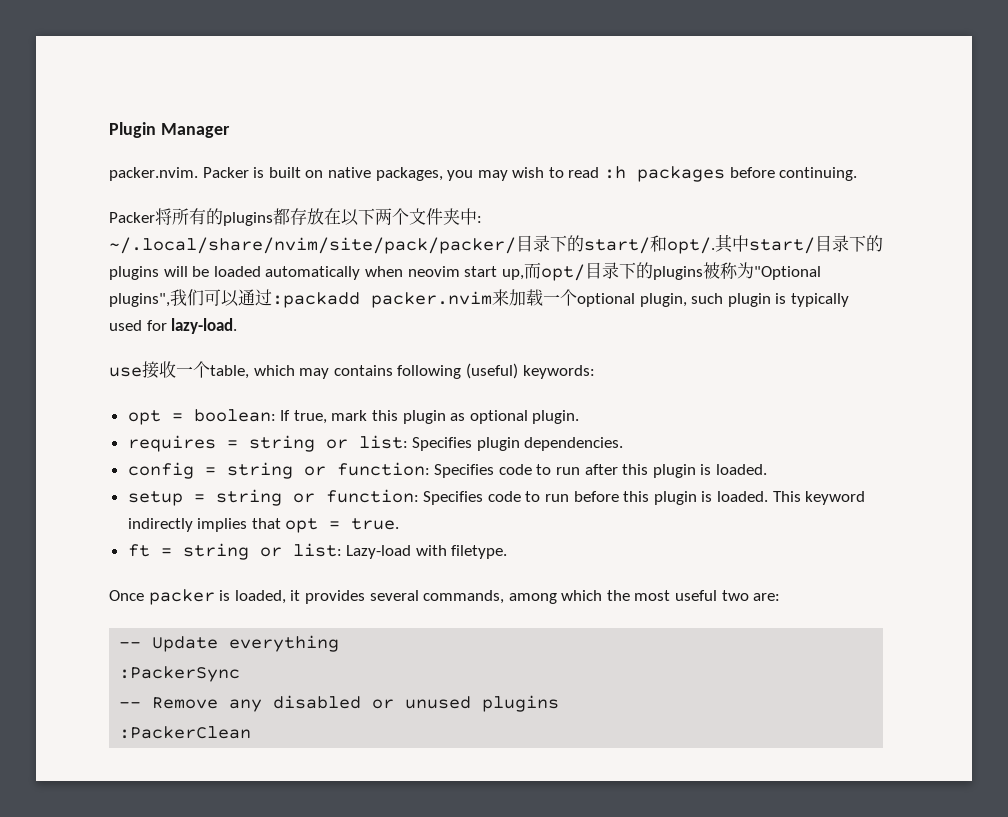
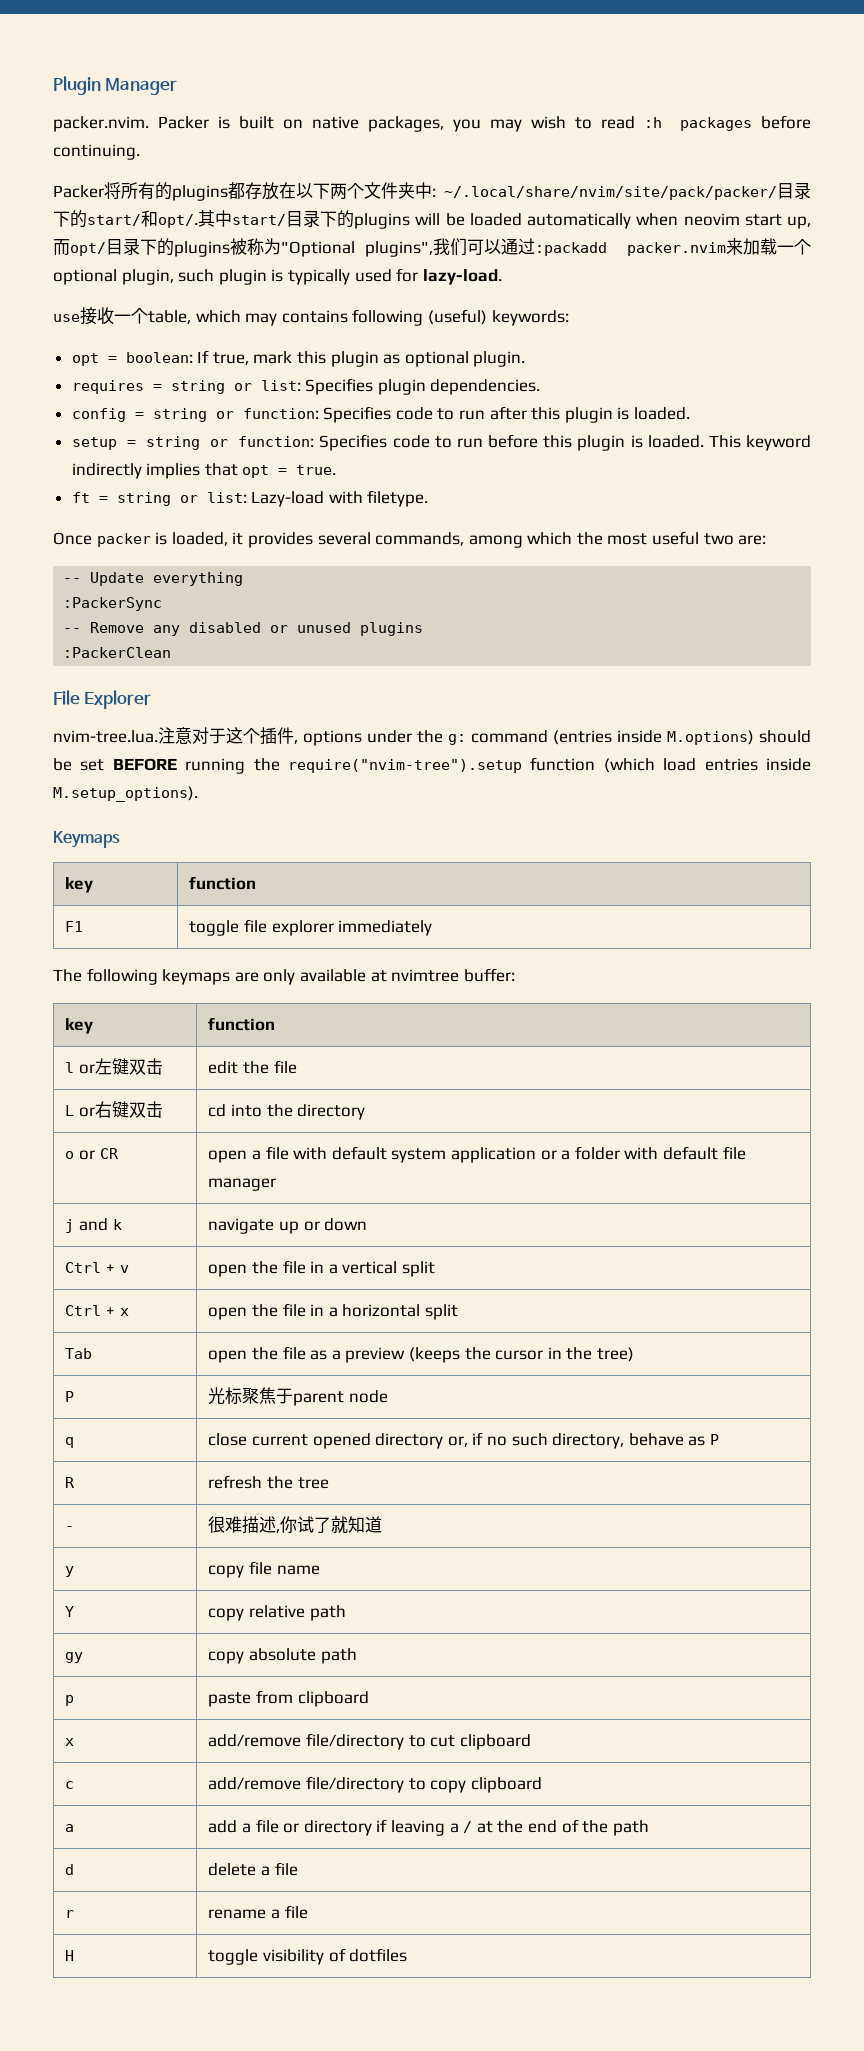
(252, 732) none -> [53,690,152,709] [53,727,811,746] [53,757,811,774] [53,786,198,802] [53,831,120,848] [65,877,94,893] [189,876,257,890] [65,921,84,932] [189,919,433,936] [53,968,515,985] [65,1018,94,1034] [208,1017,276,1031] [65,1058,164,1075] [208,1060,297,1074] [65,1101,164,1118] [208,1104,366,1120] [65,1148,119,1160] [208,1146,746,1163] [208,1178,277,1191] [65,1218,122,1233] [208,1218,368,1234] [65,1262,129,1273] [208,1260,435,1277] [65,1305,129,1316] [208,1303,458,1320] [65,1348,93,1359] [208,1346,634,1363] [65,1391,75,1402] [208,1387,389,1406] [65,1437,75,1448] [208,1432,719,1449] [65,1477,76,1488] [208,1475,329,1489] [65,1526,75,1531] [208,1516,383,1534] [65,1566,75,1577] [208,1561,320,1578] [65,1606,75,1617] [208,1605,346,1621] [65,1652,84,1663] [208,1648,357,1664] [65,1695,75,1706] [208,1690,369,1707] [65,1738,75,1746] [208,1733,531,1750] [65,1781,75,1789] [208,1776,542,1793] [65,1824,75,1832] [208,1819,649,1836] [65,1864,75,1875] [208,1862,298,1876] [65,1910,75,1918] [208,1905,308,1919] [65,1950,75,1961] [208,1948,408,1965] // File Explorer // nvim-tree.lua.注意对于这个插件, options under the g: command (entries inside M.options) should be set BEFORE running the require("nvim-tree").setup function (which load entries inside M.setup_options). // Keymaps // key | function // F1 | toggle file explorer immediately // The following keymaps are only available at nvimtree buffer: // key | function // l or左键双击 | edit the file // L or右键双击 | cd into the directory // o or CR | open a file with default system application or a folder with default file manager // j and k | navigate up or down // Ctrl + v | open the file in a vertical split // Ctrl + x | open the file in a horizontal split // Tab | open the file as a preview (keeps the cursor in the tree) // P | 光标聚焦于parent node // q | close current opened directory or, if no such directory, behave as P // R | refresh the tree // - | 很难描述,你试了就知道 // y | copy file name // Y | copy relative path // gy | copy absolute path // p | paste from clipboard // x | add/remove file/directory to cut clipboard // c | add/remove file/directory to copy clipboard // a | add a file or directory if leaving a / at the end of the path // d | delete a file // r | rename a file // H | toggle visibility of dotfiles

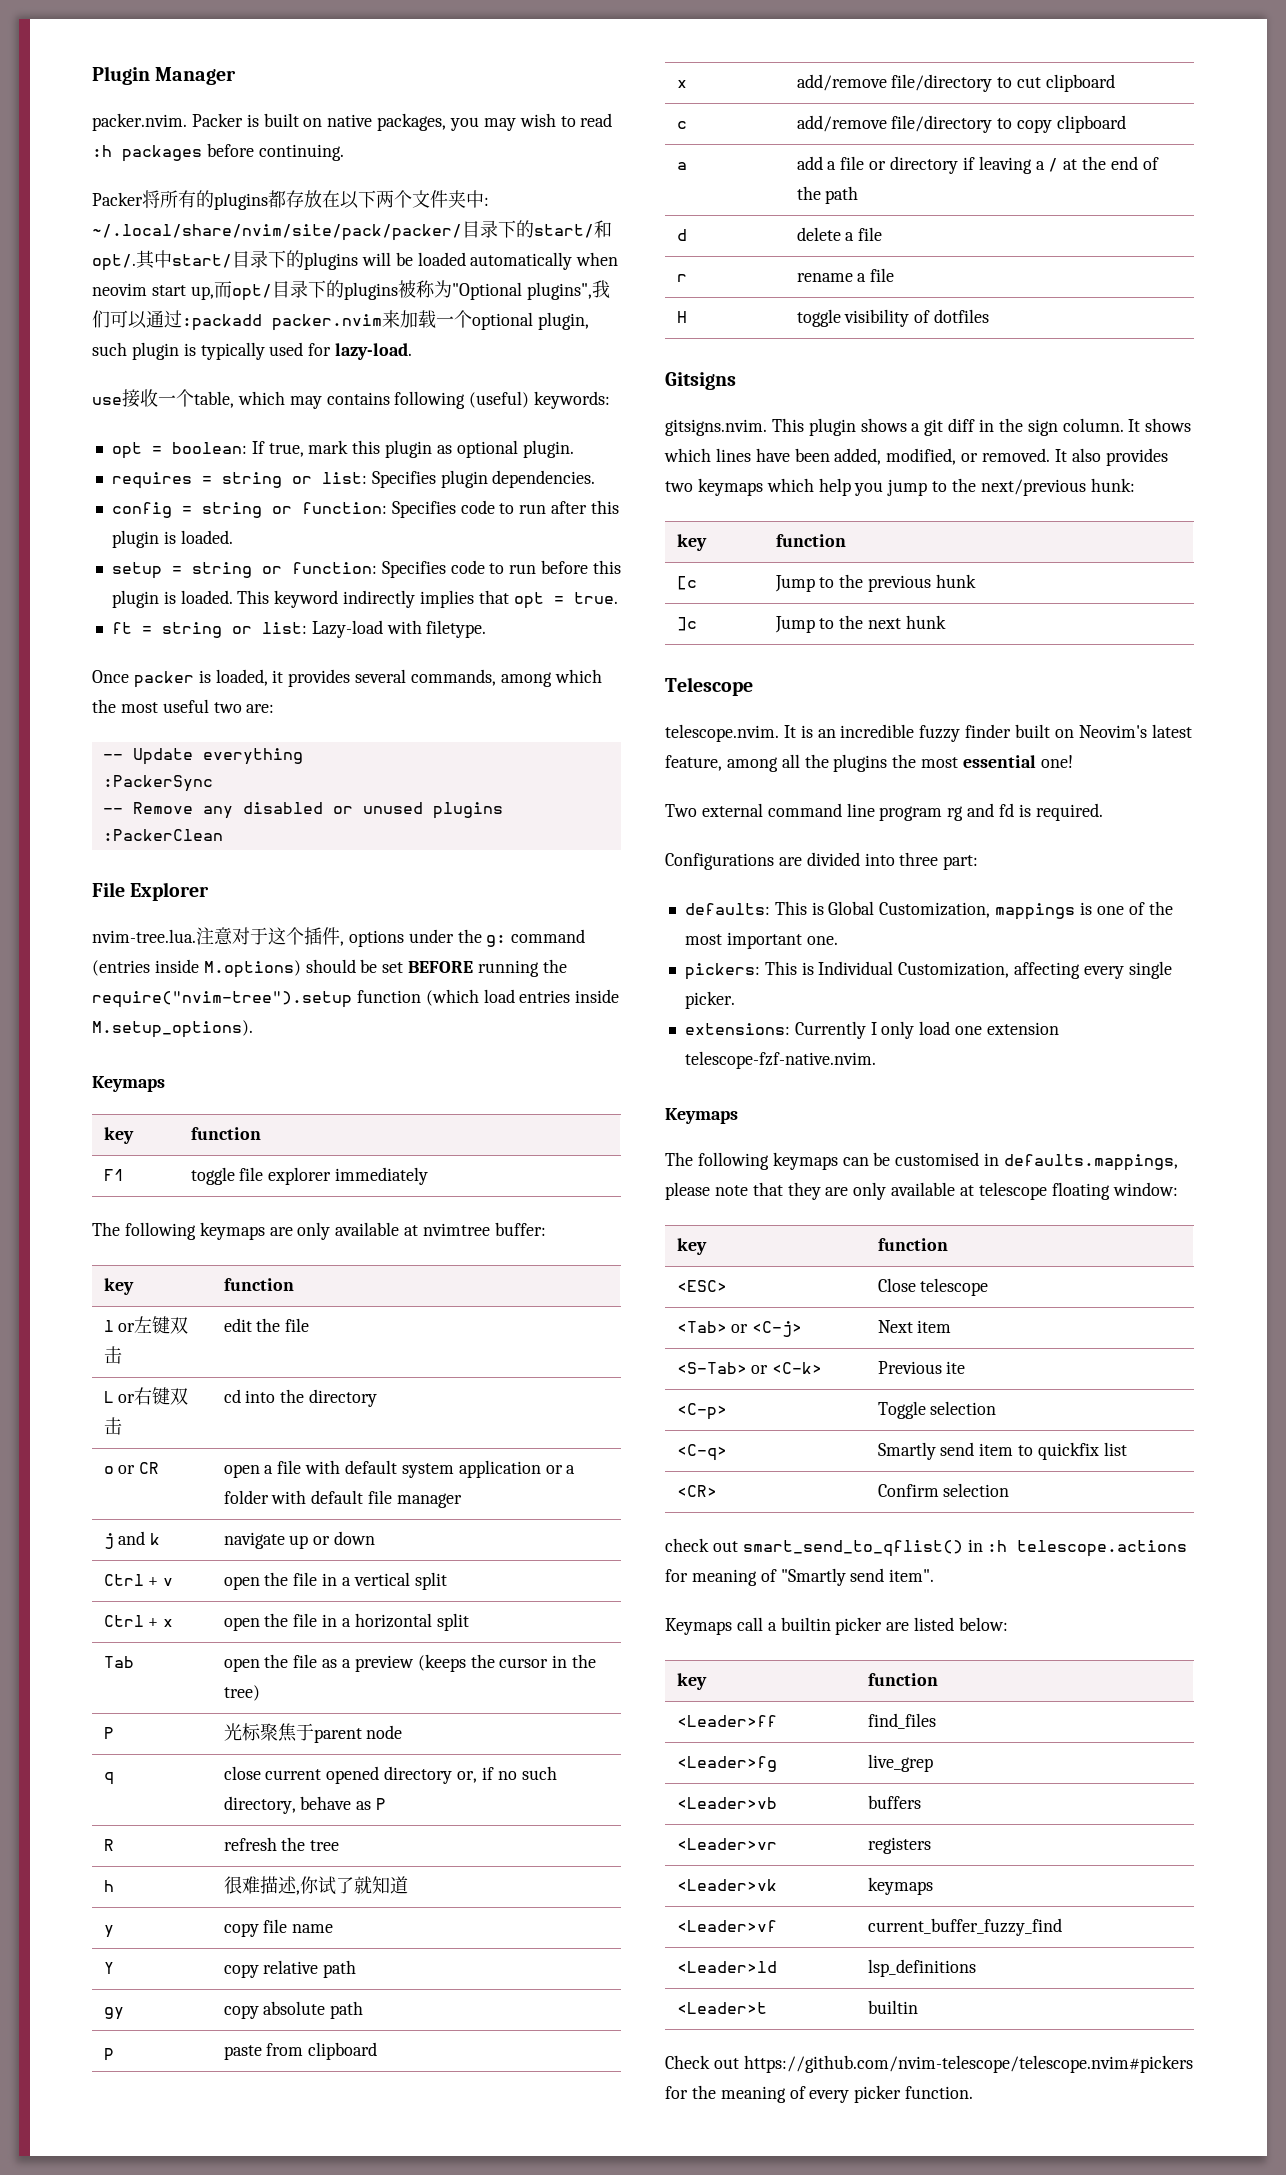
[65,1526,75,1531] - -> [103,1880,114,1892] h
(408, 1955) none -> [665,372,736,390] [665,418,1192,436] [664,448,1168,466] [665,478,1135,496] [676,534,707,551] [775,534,846,547] [676,576,697,590] [774,574,976,592] [676,617,697,631] [774,615,946,633] [665,677,753,696] [665,724,1192,742] [665,754,1073,772] [665,803,1103,821] [665,852,979,870] [684,901,1173,920] [684,932,838,949] [684,961,1172,980] [684,991,735,1009] [684,1021,1059,1039] [684,1051,876,1069] [665,1108,738,1124] [665,1152,1179,1171] [665,1182,1178,1200] [676,1238,707,1255] [877,1238,948,1251] [676,1280,727,1292] [877,1278,989,1296] [676,1321,803,1337] [877,1320,952,1333] [676,1362,823,1374] [877,1361,966,1374] [676,1403,727,1420] [877,1401,997,1419] [676,1444,727,1461] [877,1442,1127,1460] [676,1485,717,1497] [877,1483,1010,1497] [665,1538,1188,1557] [665,1568,935,1586] [665,1617,1009,1635] [676,1673,707,1690] [867,1673,938,1686] [676,1715,777,1727] [867,1713,936,1729] [676,1756,777,1772] [867,1754,933,1772] [676,1797,777,1809] [867,1795,921,1809] [676,1838,777,1850] [867,1837,931,1854] [676,1879,777,1891] [867,1877,933,1895] [676,1920,777,1932] [867,1918,1062,1936] [676,1961,777,1973] [867,1959,976,1977] [676,2002,767,2014] [867,2000,918,2014] [665,2055,1193,2073] [665,2085,974,2103] // Gitsigns // gitsigns.nvim. This plugin shows a git diff in the sign column. It shows which lines have been added, modified, or removed. It also provides two keymaps which help you jump to the next/previous hunk: // key | function // [c | Jump to the previous hunk // ]c | Jump to the next hunk // Telescope // telescope.nvim. It is an incredible fuzzy finder built on Neovim's latest feature, among all the plugins the most essential one! // Two external command line program rg and fd is required. // Configurations are divided into three part: // defaults: This is Global Customization, mappings is one of the most important one. // pickers: This is Individual Customization, affecting every single picker. // extensions: Currently I only load one extension telescope-fzf-native.nvim. // Keymaps // The following keymaps can be customised in defaults.mappings, please note that they are only available at telescope floating window: // key | function // <ESC> | Close telescope // <Tab> or <C-j> | Next item // <S-Tab> or <C-k> | Previous ite // <C-p> | Toggle selection // <C-q> | Smartly send item to quickfix list // <CR> | Confirm selection // check out smart_send_to_qflist() in :h telescope.actions for meaning of "Smartly send item". // Keymaps call a builtin picker are listed below: // key | function // <Leader>ff | find_files // <Leader>fg | live_grep // <Leader>vb | buffers // <Leader>vr | registers // <Leader>vk | keymaps // <Leader>vf | current_buffer_fuzzy_find // <Leader>ld | lsp_definitions // <Leader>t | builtin // Check out https://github.com/nvim-telescope/telescope.nvim#pickers for the meaning of every picker function.

